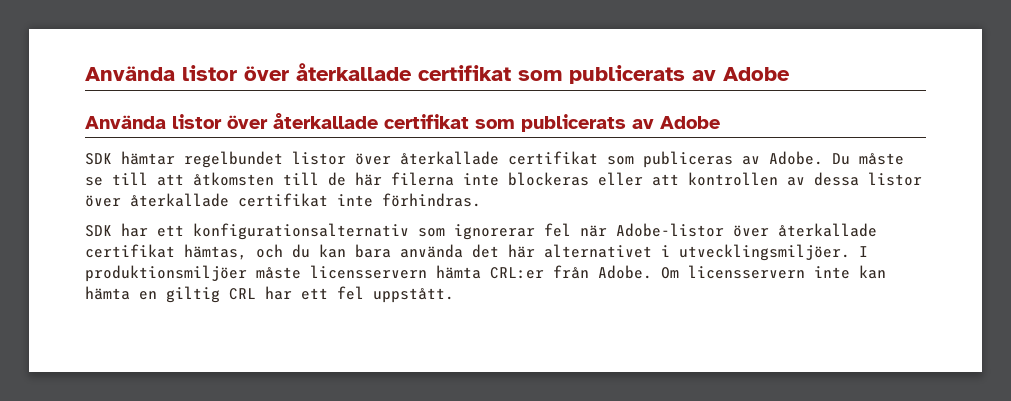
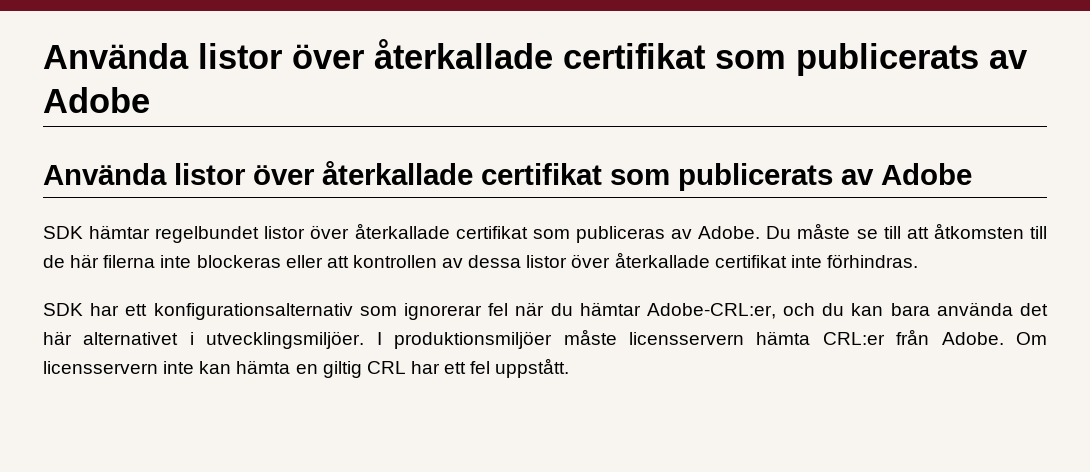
[616,223,877,237] [85,244,247,260] Adobe-listor över återkallade certifikat hämtas, -> [550,302,776,319] du hämtar Adobe-CRL:er,

